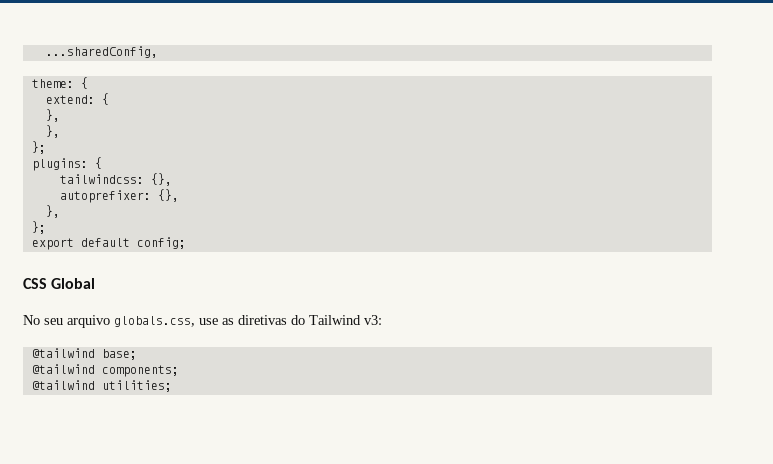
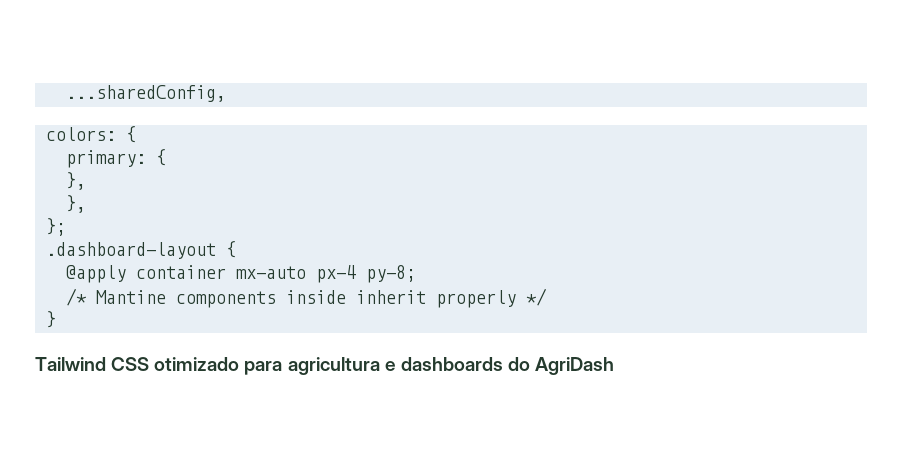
[31,77,88,89] [45,95,95,104] theme: { // extend: -> [46,126,137,143] [66,150,147,168] colors: { // primary:
[31,157,102,171] [59,173,172,186] [59,189,179,203] [45,205,60,218] [31,221,46,234] [31,237,186,250] [23,278,96,289] [23,315,382,328] [31,348,137,360] [31,364,179,377] [31,380,172,392] plugins: { // tailwindcss: {}, // autoprefixer: {}, // }, // }; // export default config; // CSS Global // No seu arquivo globals.css, use as diretivas do Tailwind v3: // @tailwind base; // @tailwind components; // @tailwind utilities; -> [46,241,237,259] [66,265,417,283] [66,288,548,308] [46,311,57,328] [35,357,615,375] .dashboard-layout { // @apply container mx-auto px-4 py-8; // /* Mantine components inside inherit properly */ // } // Tailwind CSS otimizado para agricultura e dashboards do AgriDash

